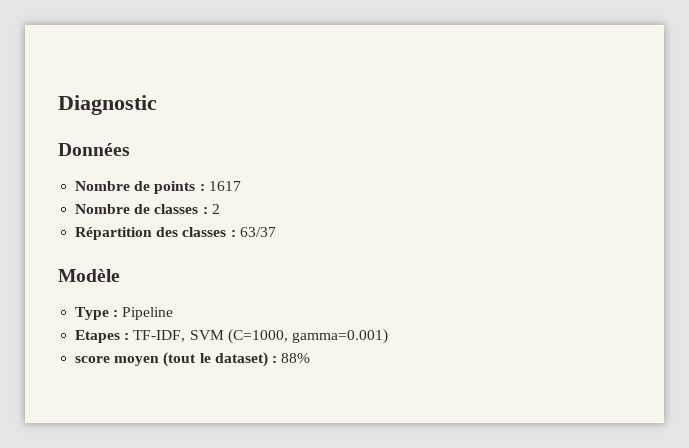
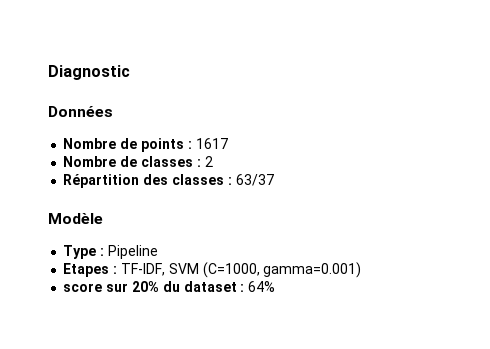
[114,352,311,367] moyen (tout le dataset) : 88% -> [106,281,276,292] sur 20% du dataset : 64%

